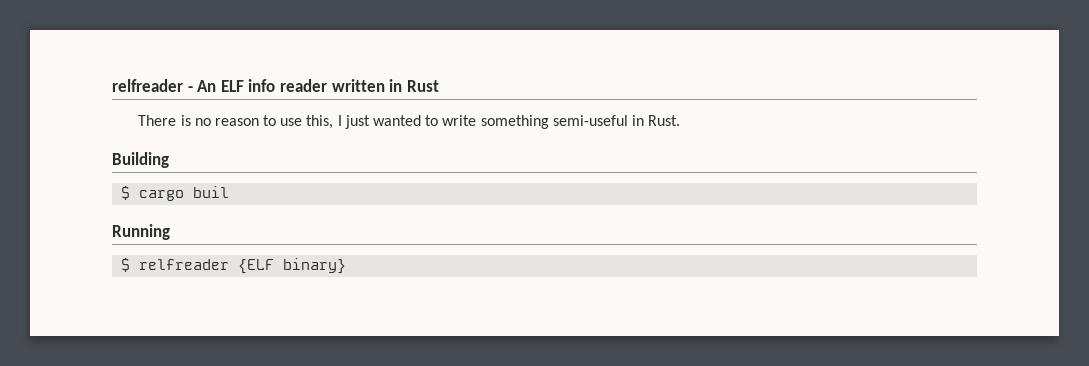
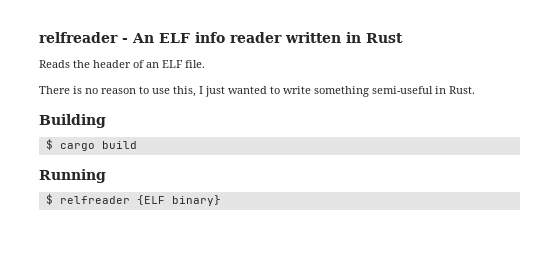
(439, 86) none -> [39,60,205,68] // Reads the header of an ELF file.
[193,186,230,198] buil -> [101,141,137,149] build

